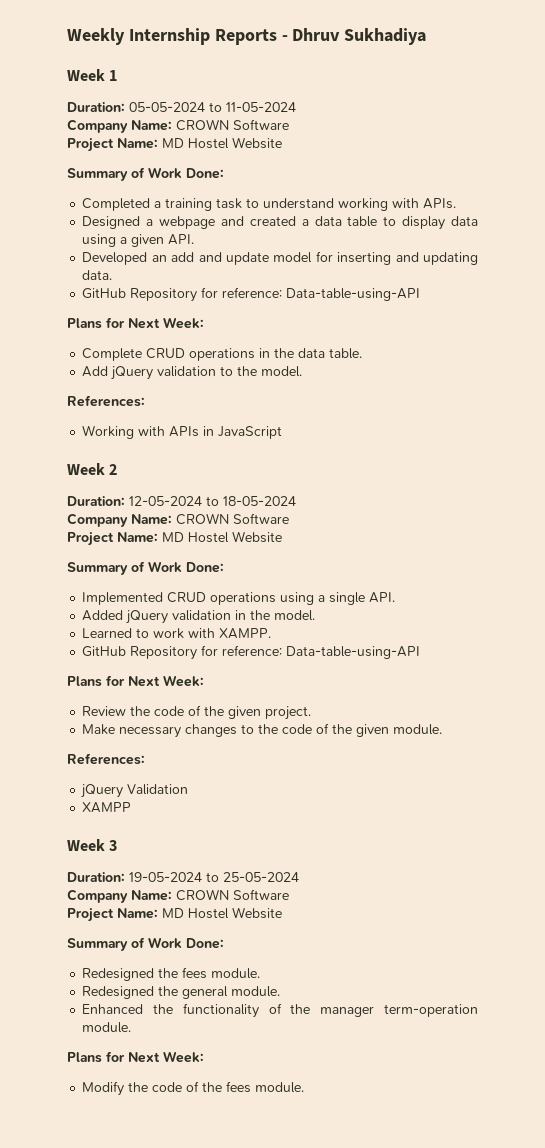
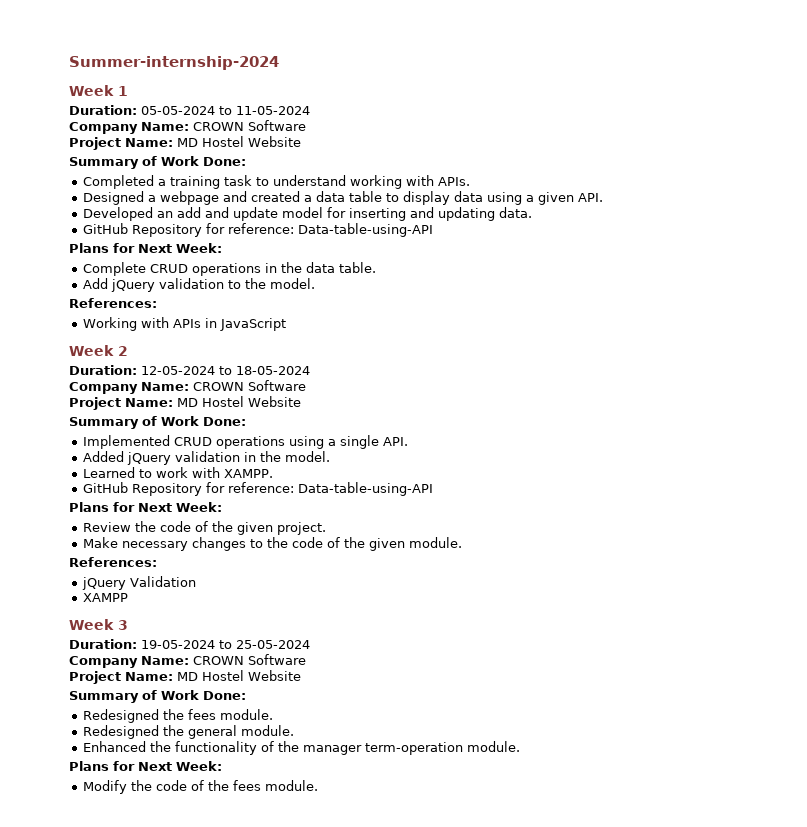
[67,28,427,45] Weekly Internship Reports - Dhruv Sukhadiya -> [69,56,279,70] Summer-internship-2024

